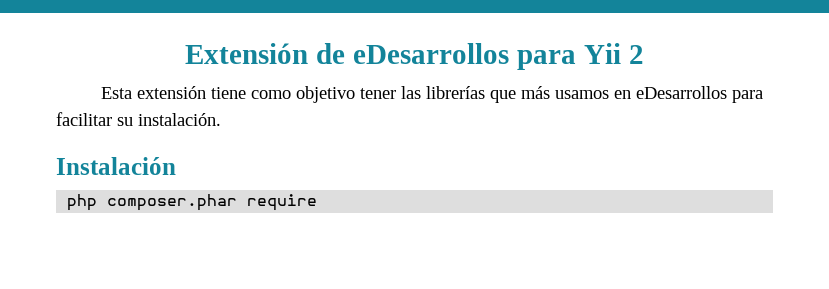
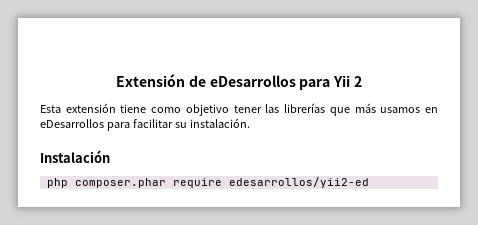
(318, 202) none -> [228,177,369,188] edesarrollos/yii2-ed

